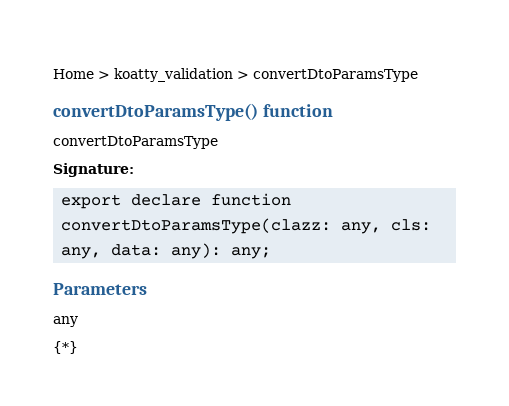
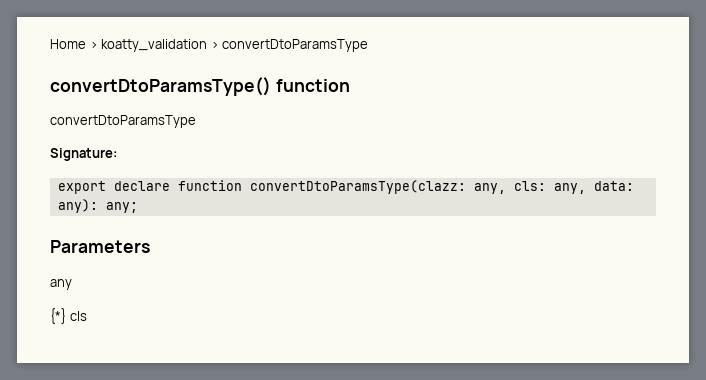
(78, 347) none -> [69,311,87,321] cls

